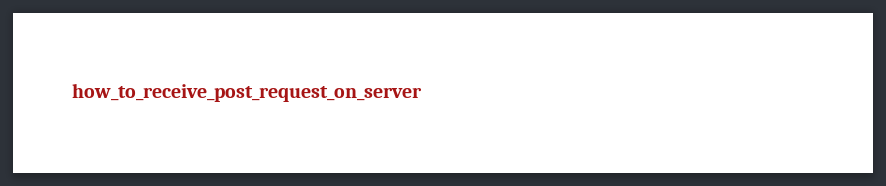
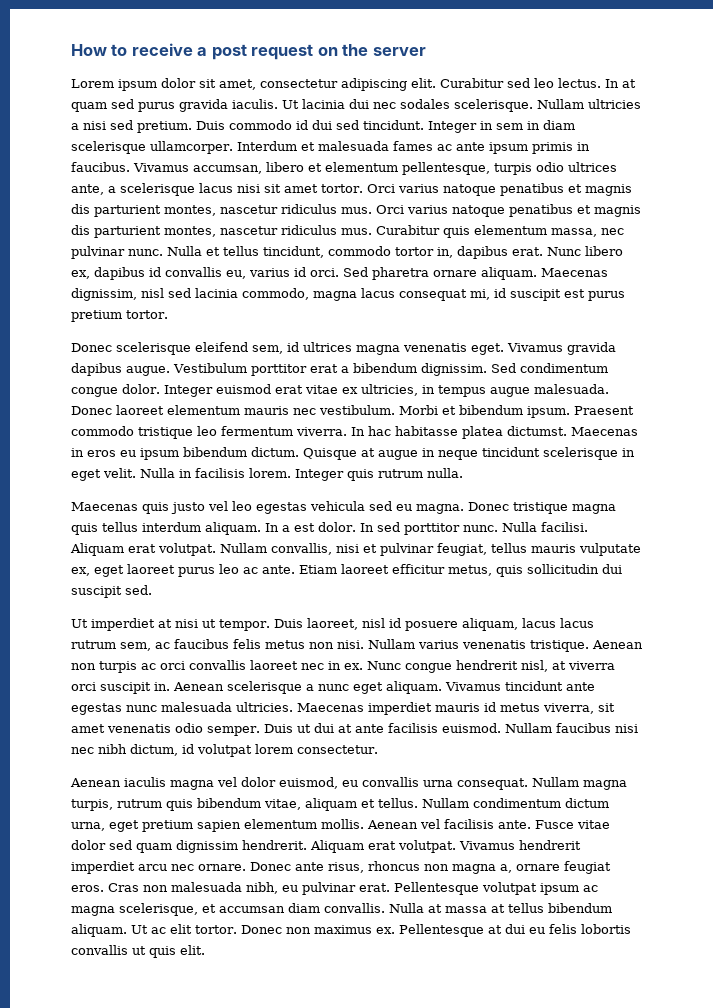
[72,83,422,102] how_to_receive_post_request_on_server -> [71,43,426,60] [71,78,636,91] [71,99,641,112] [71,120,575,133] [71,141,590,154] [71,162,617,175] [71,183,632,196] [71,204,641,217] [71,225,624,238] [71,246,623,259] [71,267,608,280] [71,288,625,301] [71,310,168,322] [71,342,616,355] [71,363,608,376] [71,384,609,397] [71,405,634,418] [71,426,638,439] [71,447,635,460] [71,468,463,481] [71,501,616,514] [71,522,588,535] [70,543,641,556] [71,564,622,577] [71,585,152,598] [71,618,594,631] [71,639,643,652] [71,660,615,673] [71,681,595,694] [71,702,615,715] [71,723,638,736] [71,744,378,757] [70,777,627,790] [71,798,609,811] [71,819,610,832] [71,840,581,853] [71,861,611,874] [71,882,598,895] [71,903,612,916] [71,924,631,937] [71,945,205,958] How to receive a post request on the server // Lorem ipsum dolor sit amet, consectetur adipiscing elit. Curabitur sed leo lectus. In at quam sed purus gravida iaculis. Ut lacinia dui nec sodales scelerisque. Nullam ultricies a nisi sed pretium. Duis commodo id dui sed tincidunt. Integer in sem in diam scelerisque ullamcorper. Interdum et malesuada fames ac ante ipsum primis in faucibus. Vivamus accumsan, libero et elementum pellentesque, turpis odio ultrices ante, a scelerisque lacus nisi sit amet tortor. Orci varius natoque penatibus et magnis dis parturient montes, nascetur ridiculus mus. Orci varius natoque penatibus et magnis dis parturient montes, nascetur ridiculus mus. Curabitur quis elementum massa, nec pulvinar nunc. Nulla et tellus tincidunt, commodo tortor in, dapibus erat. Nunc libero ex, dapibus id convallis eu, varius id orci. Sed pharetra ornare aliquam. Maecenas dignissim, nisl sed lacinia commodo, magna lacus consequat mi, id suscipit est purus pretium tortor. // Donec scelerisque eleifend sem, id ultrices magna venenatis eget. Vivamus gravida dapibus augue. Vestibulum porttitor erat a bibendum dignissim. Sed condimentum congue dolor. Integer euismod erat vitae ex ultricies, in tempus augue malesuada. Donec laoreet elementum mauris nec vestibulum. Morbi et bibendum ipsum. Praesent commodo tristique leo fermentum viverra. In hac habitasse platea dictumst. Maecenas in eros eu ipsum bibendum dictum. Quisque at augue in neque tincidunt scelerisque in eget velit. Nulla in facilisis lorem. Integer quis rutrum nulla. // Maecenas quis justo vel leo egestas vehicula sed eu magna. Donec tristique magna quis tellus interdum aliquam. In a est dolor. In sed porttitor nunc. Nulla facilisi. Aliquam erat volutpat. Nullam convallis, nisi et pulvinar feugiat, tellus mauris vulputate ex, eget laoreet purus leo ac ante. Etiam laoreet efficitur metus, quis sollicitudin dui suscipit sed. // Ut imperdiet at nisi ut tempor. Duis laoreet, nisl id posuere aliquam, lacus lacus rutrum sem, ac faucibus felis metus non nisi. Nullam varius venenatis tristique. Aenean non turpis ac orci convallis laoreet nec in ex. Nunc congue hendrerit nisl, at viverra orci suscipit in. Aenean scelerisque a nunc eget aliquam. Vivamus tincidunt ante egestas nunc malesuada ultricies. Maecenas imperdiet mauris id metus viverra, sit amet venenatis odio semper. Duis ut dui at ante facilisis euismod. Nullam faucibus nisi nec nibh dictum, id volutpat lorem consectetur. // Aenean iaculis magna vel dolor euismod, eu convallis urna consequat. Nullam magna turpis, rutrum quis bibendum vitae, aliquam et tellus. Nullam condimentum dictum urna, eget pretium sapien elementum mollis. Aenean vel facilisis ante. Fusce vitae dolor sed quam dignissim hendrerit. Aliquam erat volutpat. Vivamus hendrerit imperdiet arcu nec ornare. Donec ante risus, rhoncus non magna a, ornare feugiat eros. Cras non malesuada nibh, eu pulvinar erat. Pellentesque volutpat ipsum ac magna scelerisque, et accumsan diam convallis. Nulla at massa at tellus bibendum aliquam. Ut ac elit tortor. Donec non maximus ex. Pellentesque at dui eu felis lobortis convallis ut quis elit.

